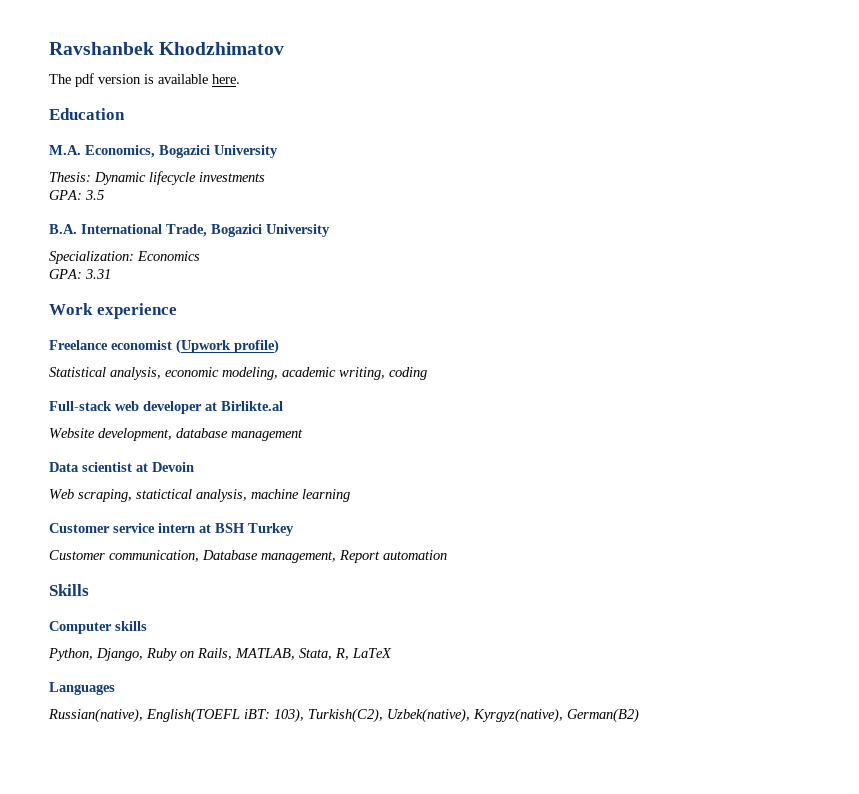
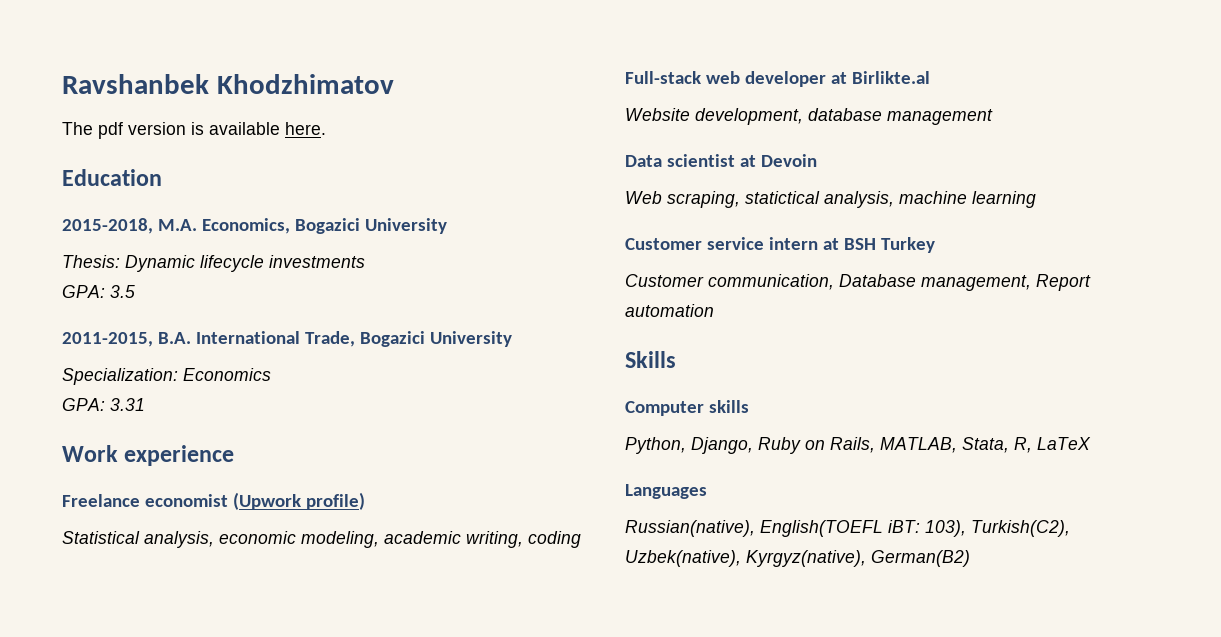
(125, 114) none -> [62,218,153,234] 2015-2018,
(104, 195) none -> [62,332,153,347] 2011-2015,

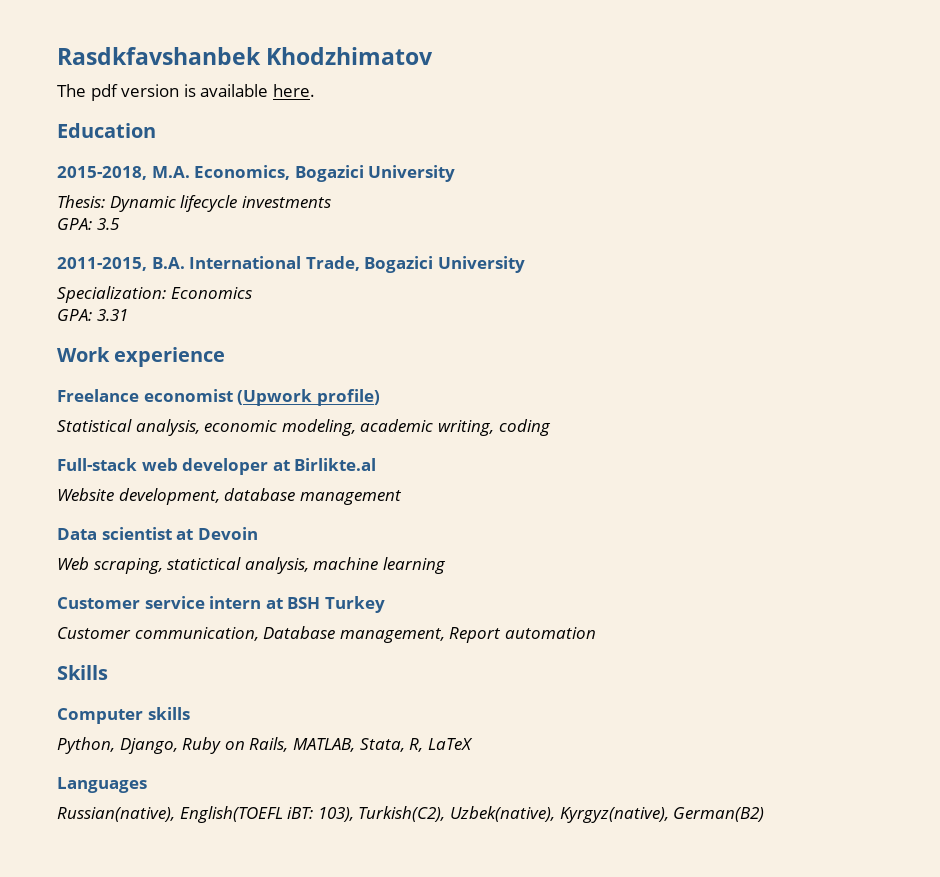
[62,74,209,94] Ravshanbek -> [57,47,261,65] Rasdkfavshanbek

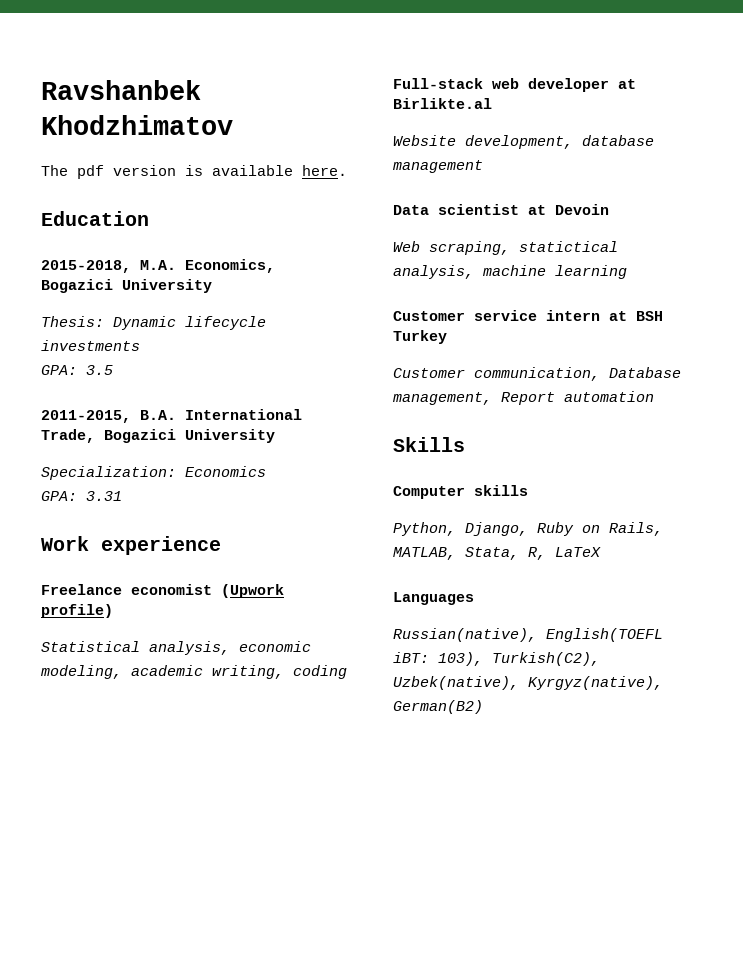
[57,47,261,65] Rasdkfavshanbek -> [41,80,201,100] Ravshanbek

